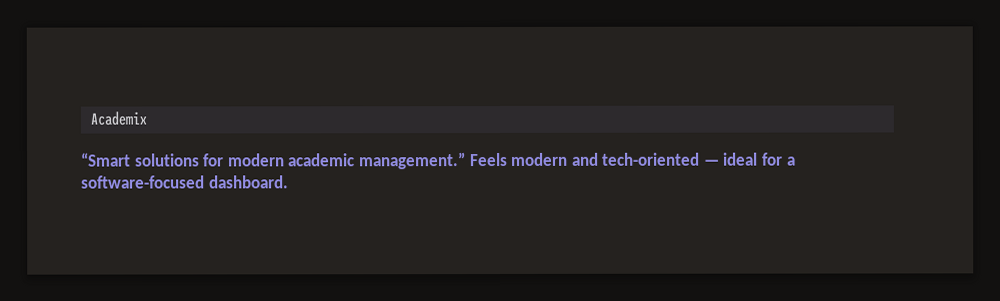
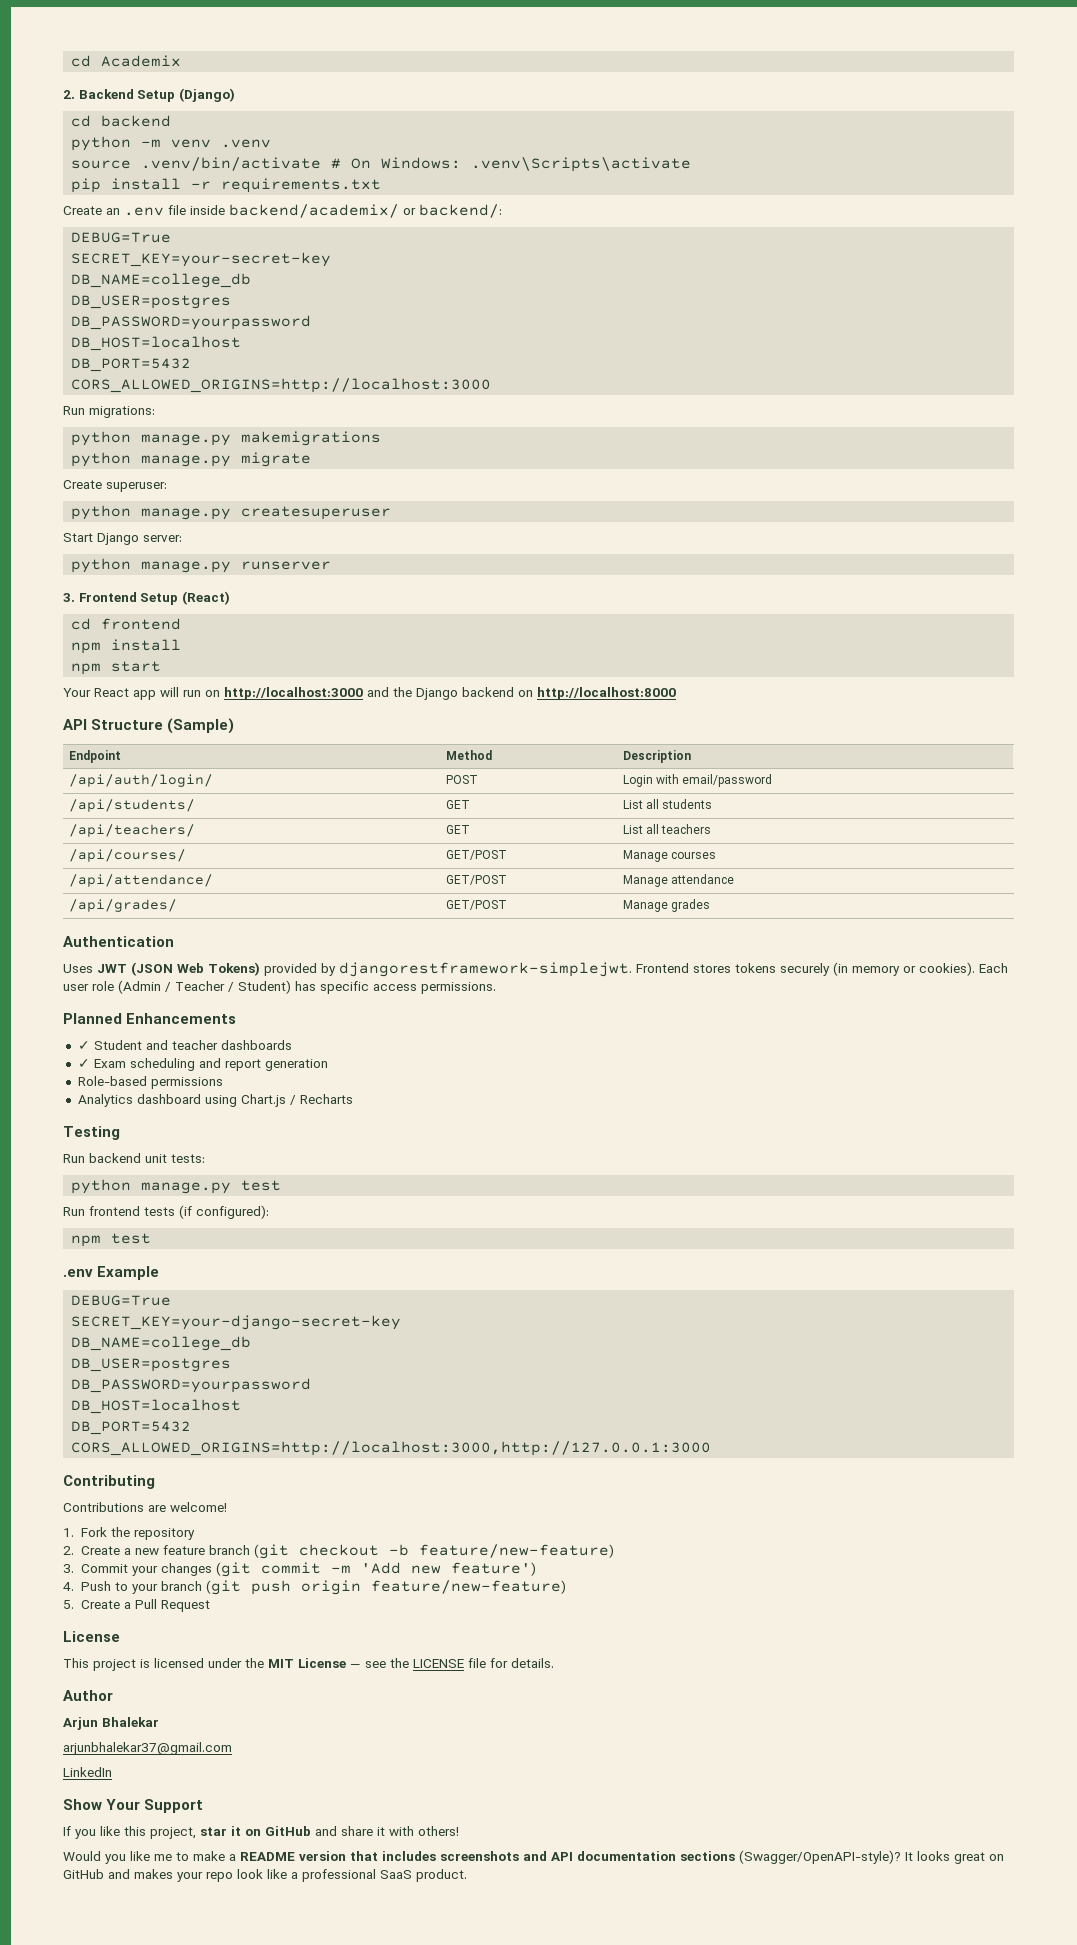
(90, 118) none -> [71,55,92,67] cd
[81,152,796,170] [81,175,289,189] “Smart solutions for modern academic management.” Feels modern and tech-oriented — ideal for a software-focused dashboard. -> [63,88,235,102] [71,115,172,127] [71,136,272,151] [71,157,692,172] [71,178,382,193] [63,204,502,218] [71,232,172,243] [71,252,332,267] [71,273,252,288] [71,295,232,309] [71,315,312,330] [71,336,242,351] [71,358,192,372] [71,378,492,393] [63,406,155,418] [71,431,382,446] [71,452,312,467] [63,480,167,492] [71,505,392,520] [63,533,182,545] [71,558,332,573] [63,591,230,605] [71,618,182,630] [71,639,182,654] [71,661,162,675] [63,687,676,700] [63,718,235,734] [68,750,121,763] [445,750,492,760] [622,750,691,763] [68,774,213,787] [445,775,478,784] [622,774,773,787] [68,799,195,812] [445,800,470,809] [622,799,713,809] [68,824,195,837] [445,825,470,834] [622,824,712,834] [68,849,186,862] [445,850,507,860] [622,850,717,862] [68,874,213,887] [445,875,507,885] [622,874,735,887] [68,899,177,912] [445,900,507,910] [622,899,711,912] [63,936,174,947] [63,962,1008,977] [63,980,496,994] [63,1013,237,1024] [77,1040,292,1050] [77,1058,328,1071] [77,1076,223,1089] [77,1094,353,1107] [63,1126,120,1140] [63,1153,205,1163] [71,1179,282,1194] [63,1205,269,1219] [71,1233,152,1247] [63,1266,160,1280] [71,1295,172,1306] [71,1315,402,1330] [71,1336,252,1351] [71,1358,232,1372] [71,1378,312,1393] [71,1399,242,1414] [71,1421,192,1435] [71,1441,712,1456] [63,1475,155,1489] [63,1502,227,1512] [63,1527,195,1540] [63,1544,614,1559] [63,1562,536,1577] [63,1580,566,1595] [63,1599,210,1612] [63,1631,120,1642] [63,1658,554,1671] [63,1690,113,1701] [63,1717,159,1730] [63,1742,232,1755] [63,1767,112,1777] [63,1799,204,1813] [63,1826,459,1839] [63,1850,1004,1864] [63,1869,467,1882] 2. Backend Setup (Django) // cd backend // python -m venv .venv // source .venv/bin/activate # On Windows: .venv\Scripts\activate // pip install -r requirements.txt // Create an .env file inside backend/academix/ or backend/: // DEBUG=True // SECRET_KEY=your-secret-key // DB_NAME=college_db // DB_USER=postgres // DB_PASSWORD=yourpassword // DB_HOST=localhost // DB_PORT=5432 // CORS_ALLOWED_ORIGINS=http://localhost:3000 // Run migrations: // python manage.py makemigrations // python manage.py migrate // Create superuser: // python manage.py createsuperuser // Start Django server: // python manage.py runserver // 3. Frontend Setup (React) // cd frontend // npm install // npm start // Your React app will run on http://localhost:3000 and the Django backend on http://localhost:8000 // API Structure (Sample) // Endpoint | Method | Description // /api/auth/login/ | POST | Login with email/password // /api/students/ | GET | List all students // /api/teachers/ | GET | List all teachers // /api/courses/ | GET/POST | Manage courses // /api/attendance/ | GET/POST | Manage attendance // /api/grades/ | GET/POST | Manage grades // Authentication // Uses JWT (JSON Web Tokens) provided by djangorestframework-simplejwt. Frontend stores tokens securely (in memory or cookies). Each user role (Admin / Teacher / Student) has specific access permissions. // Planned Enhancements // ✓ Student and teacher dashboards // ✓ Exam scheduling and report generation // Role-based permissions // Analytics dashboard using Chart.js / Recharts // Testing // Run backend unit tests: // python manage.py test // Run frontend tests (if configured): // npm test // .env Example // DEBUG=True // SECRET_KEY=your-django-secret-key // DB_NAME=college_db // DB_USER=postgres // DB_PASSWORD=yourpassword // DB_HOST=localhost // DB_PORT=5432 // CORS_ALLOWED_ORIGINS=http://localhost:3000,http://127.0.0.1:3000 // Contributing // Contributions are welcome! // 1. Fork the repository // 2. Create a new feature branch (git checkout -b feature/new-feature) // 3. Commit your changes (git commit -m 'Add new feature') // 4. Push to your branch (git push origin feature/new-feature) // 5. Create a Pull Request // License // This project is licensed under the MIT License — see the LICENSE file for details. // Author // Arjun Bhalekar // arjunbhalekar37@gmail.com // LinkedIn // Show Your Support // If you like this project, star it on GitHub and share it with others! // Would you like me to make a README version that includes screenshots and API documentation sections (Swagger/OpenAPI-style)? It looks great on GitHub and makes your repo look like a professional SaaS product.

